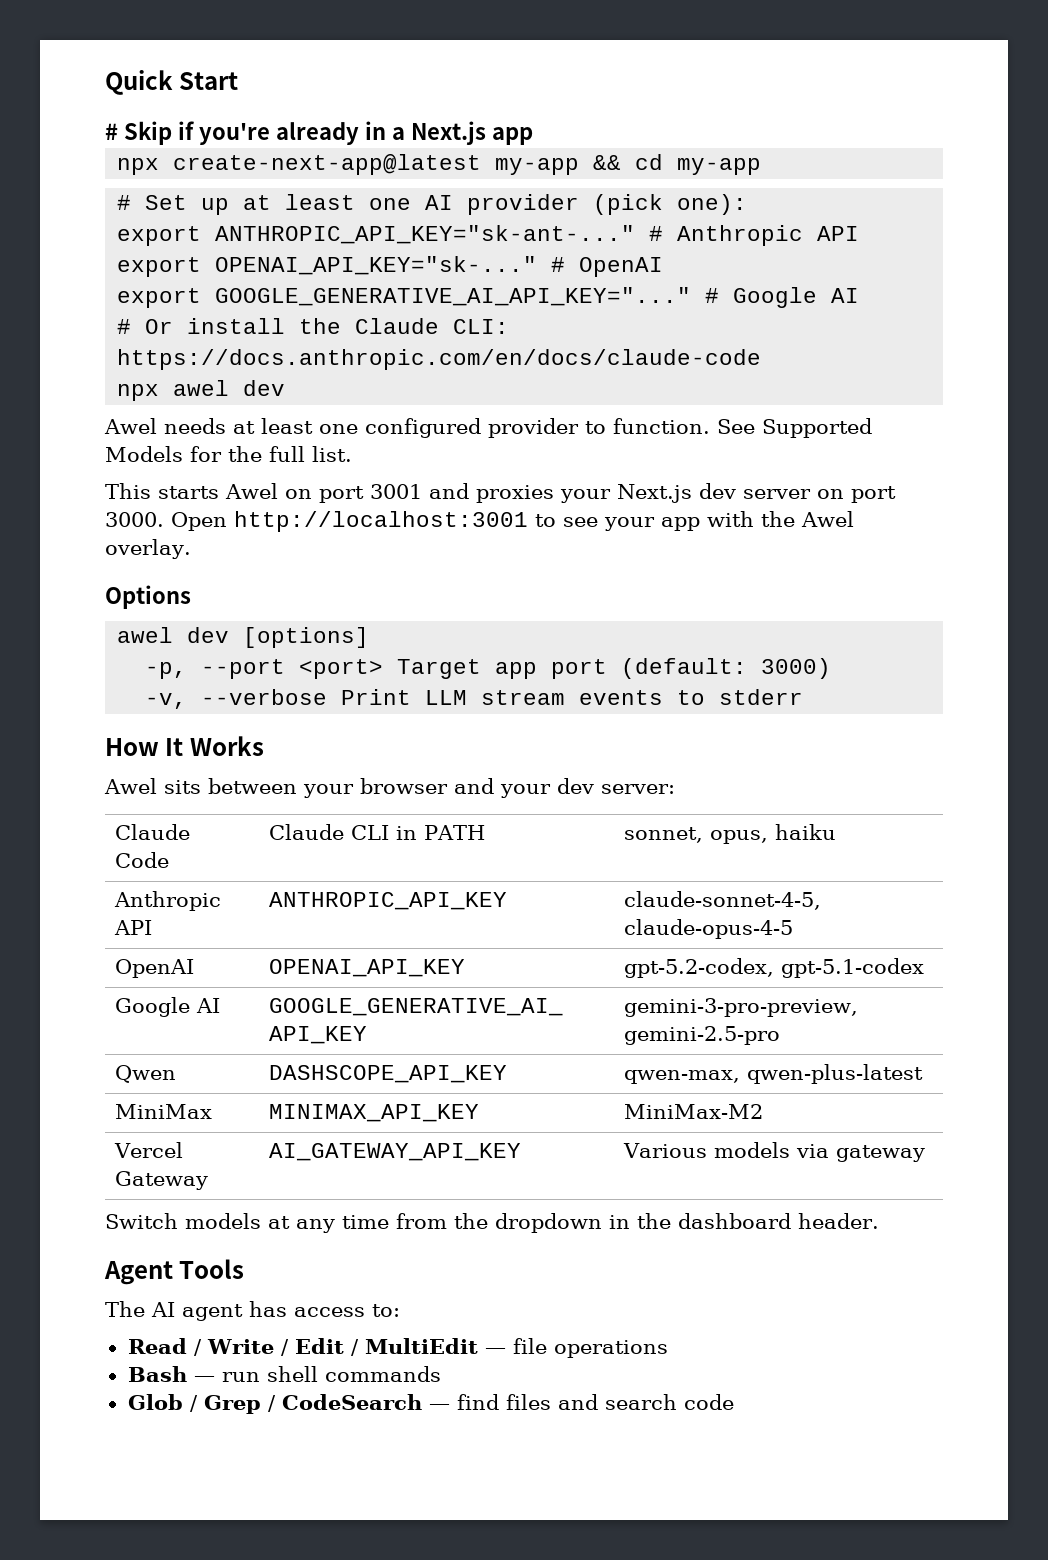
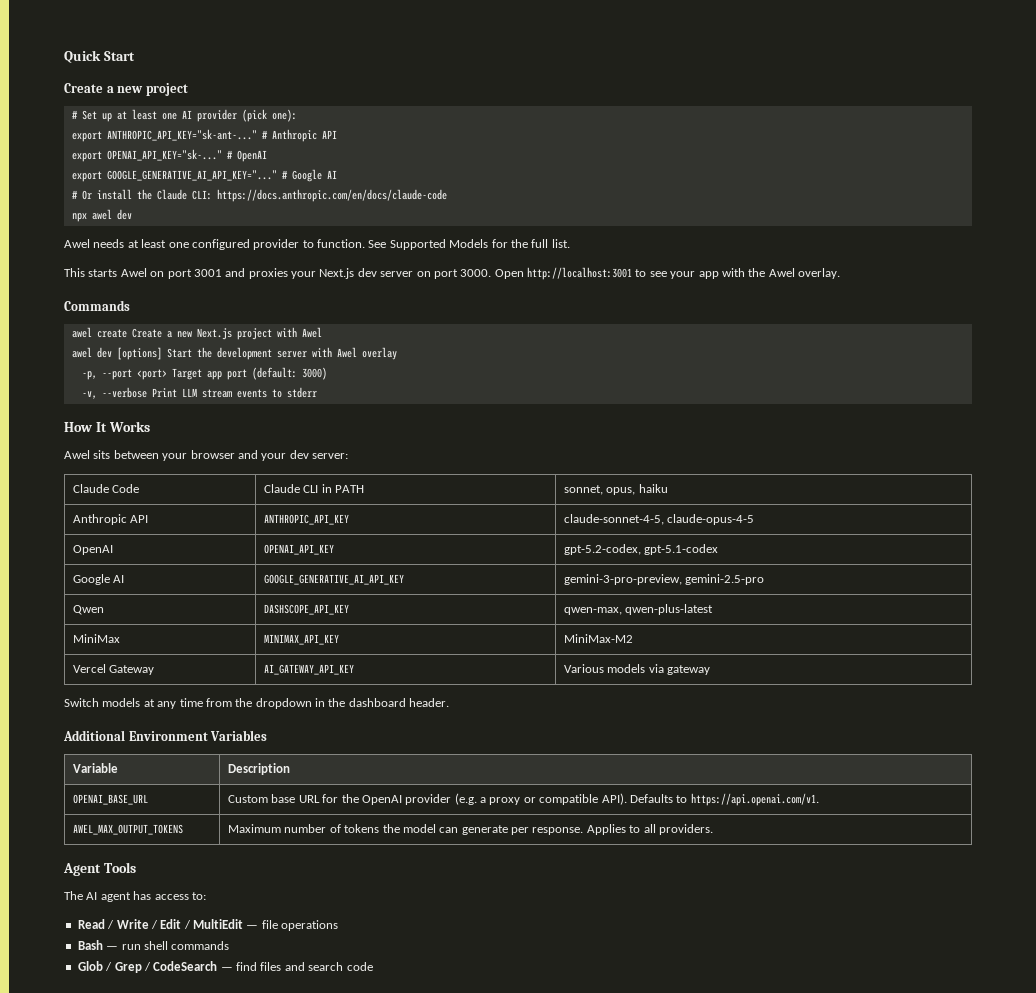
[105,121,533,145] [117,154,762,175] # Skip if you're already in a Next.js app // npx create-next-app@latest my-app && cd my-app -> [64,83,188,96] Create a new project
[105,585,191,609] [117,627,370,648] Options // awel dev [options] -> [64,300,130,311] [71,327,322,340] [71,347,397,360] Commands // awel create Create a new Next.js project with Awel // awel dev [options] Start the development server with Awel overlay
(879, 1221) none -> [63,730,268,741] [73,763,119,773] [228,763,291,775] [73,794,149,805] [228,793,819,806] [73,824,184,835] [228,824,713,835] // Additional Environment Variables // Variable | Description // OPENAI_BASE_URL | Custom base URL for the OpenAI provider (e.g. a proxy or compatible API). Defaults to https://api.openai.com/v1. // AWEL_MAX_OUTPUT_TOKENS | Maximum number of tokens the model can generate per response. Applies to all providers.

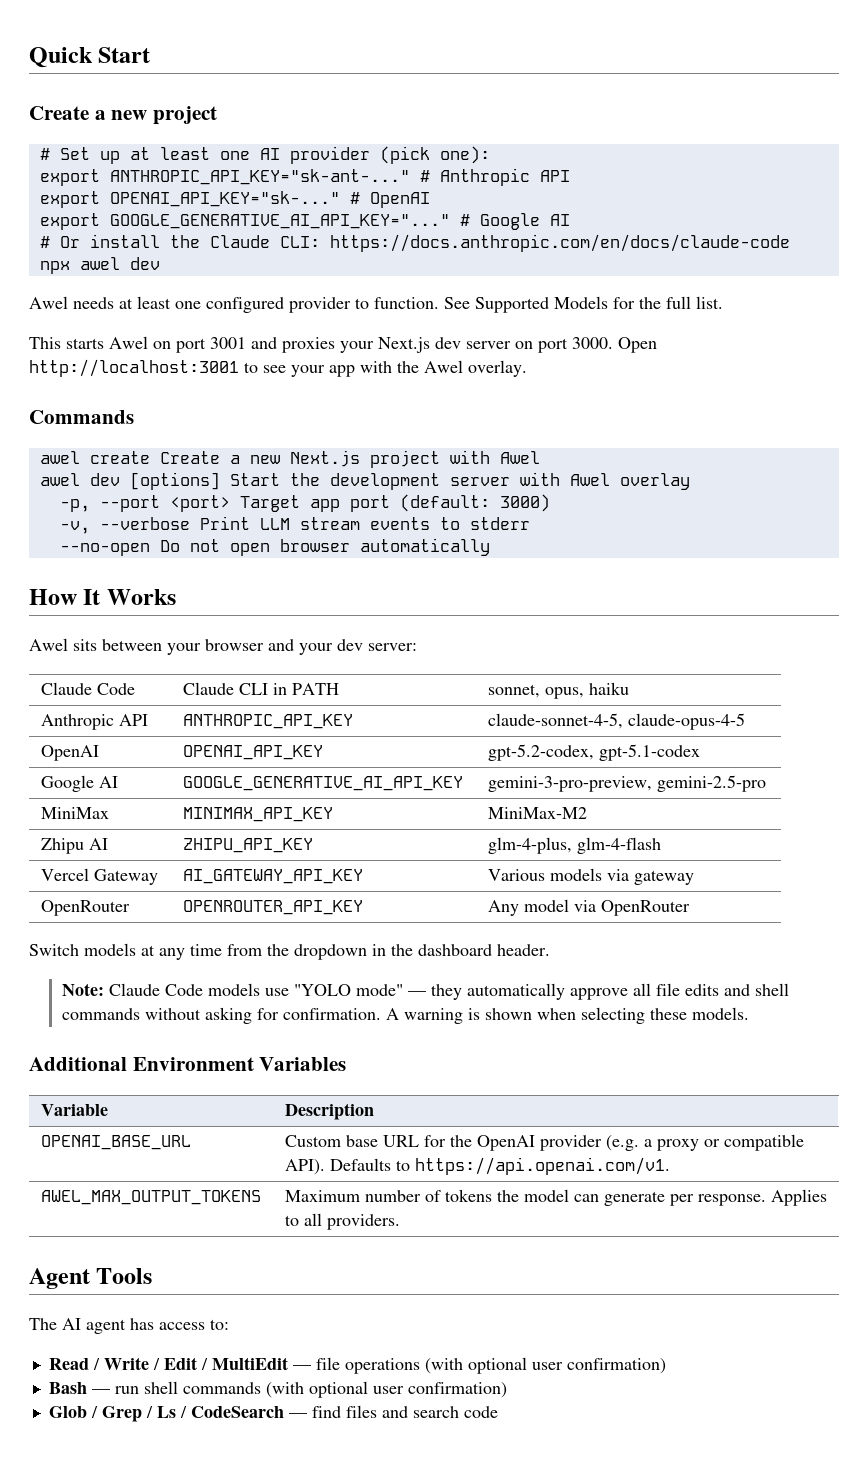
(317, 392) none -> [59,538,490,556] // --no-open Do not open browser automatically
[73,605,105,615] [264,604,350,615] [564,604,714,615] // Qwen | DASHSCOPE_API_KEY | qwen-max, qwen-plus-latest -> (766, 783) none
(634, 638) none -> [40,838,108,854] [182,838,313,853] [487,837,661,854] // Zhipu AI | ZHIPU_API_KEY | glm-4-plus, glm-4-flash
(711, 670) none -> [40,900,130,916] [182,900,363,915] [487,899,690,916] // OpenRouter | OPENROUTER_API_KEY | Any model via OpenRouter
(450, 702) none -> [61,983,789,1000] [61,1007,749,1024] // Note: Claude Code models use "YOLO mode" — they automatically approve all file edits and shell commands without asking for confirmation. A warning is shown when selecting these models.
(339, 925) none -> [424,1357,666,1374] (with optional user confirmation)
(230, 945) none -> [265,1381,507,1398] (with optional user confirmation)
(151, 966) none -> [156,1406,187,1418] Ls /

